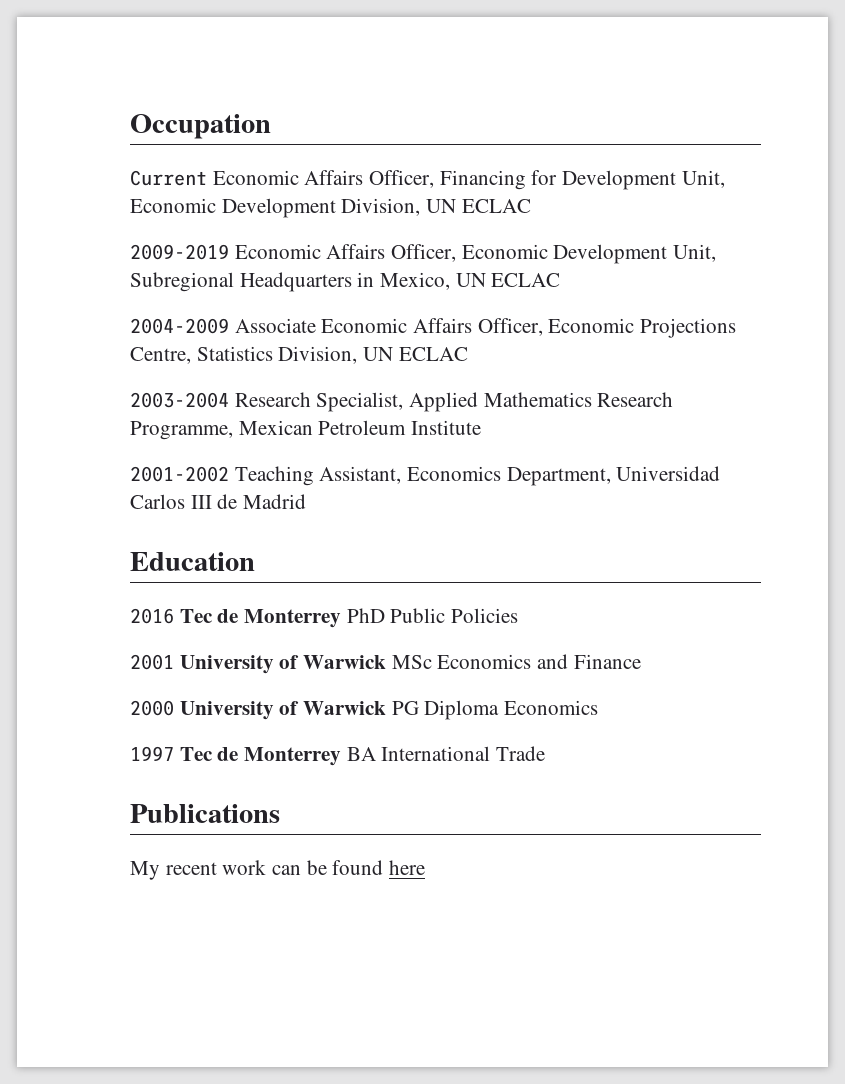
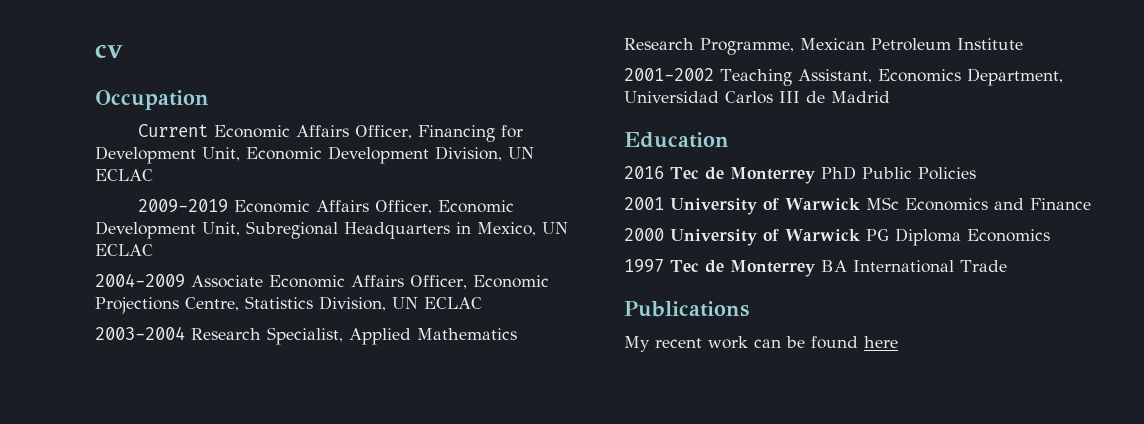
(130, 126) none -> [95,44,123,58] cv //

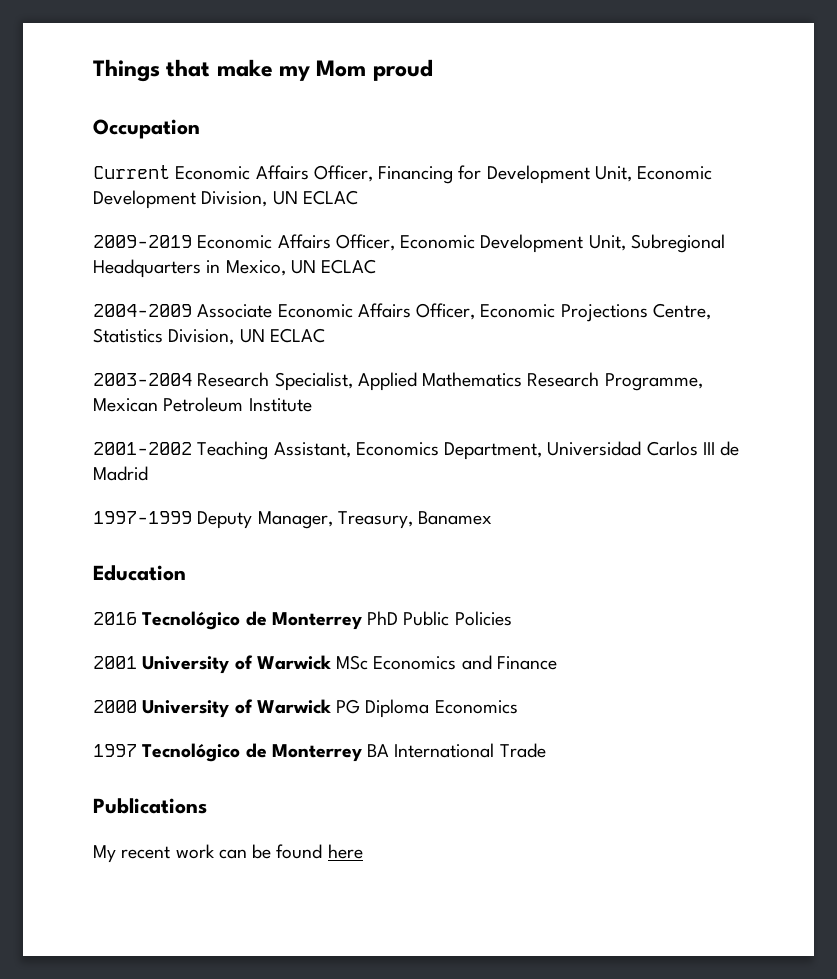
[95,44,123,58] cv -> [93,59,433,82] Things that make my Mom proud
(890, 97) none -> [93,511,493,529] // 1997-1999 Deputy Manager, Treasury, Banamex
[670,167,699,179] Tec -> [142,611,241,630] Tecnológico
[670,260,699,272] Tec -> [142,743,241,762] Tecnológico

